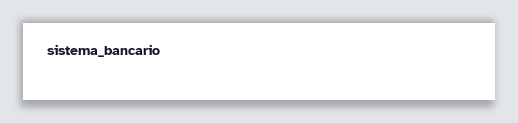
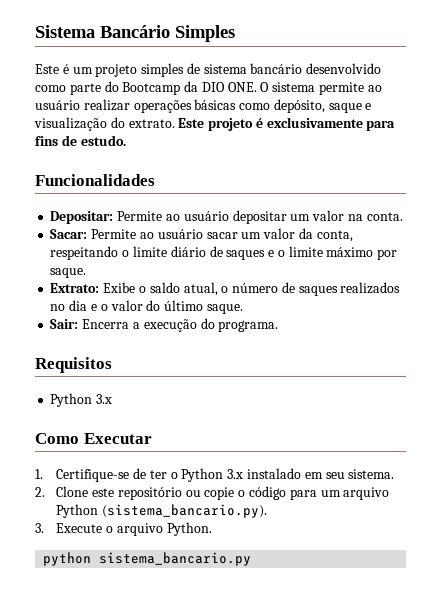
[47,44,160,57] sistema_bancario -> [35,25,235,42] [35,63,382,77] [35,81,382,95] [35,99,372,113] [34,117,396,131] [35,135,126,146] [35,174,155,186] [50,210,403,224] [50,228,353,242] [50,246,398,260] [50,268,87,278] [50,282,401,296] [50,300,243,314] [50,318,279,332] [35,357,112,373] [50,393,113,407] [35,433,152,444] [35,468,395,482] [35,486,390,500] [56,504,268,518] [35,522,212,536] [43,552,252,566] Sistema Bancário Simples // Este é um projeto simples de sistema bancário desenvolvido como parte do Bootcamp da DIO ONE. O sistema permite ao usuário realizar operações básicas como depósito, saque e visualização do extrato. Este projeto é exclusivamente para fins de estudo. // Funcionalidades // Depositar: Permite ao usuário depositar um valor na conta. // Sacar: Permite ao usuário sacar um valor da conta, respeitando o limite diário de saques e o limite máximo por saque. // Extrato: Exibe o saldo atual, o número de saques realizados no dia e o valor do último saque. // Sair: Encerra a execução do programa. // Requisitos // Python 3.x // Como Executar // 1. Certifique-se de ter o Python 3.x instalado em seu sistema. // 2. Clone este repositório ou copie o código para um arquivo Python (sistema_bancario.py). // 3. Execute o arquivo Python. // python sistema_bancario.py

